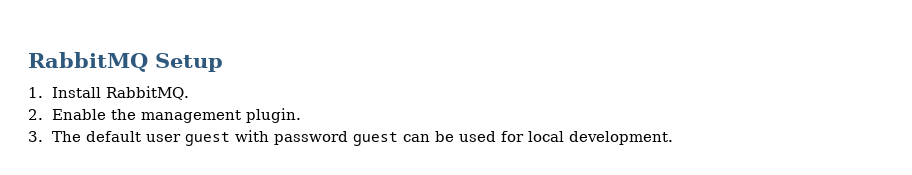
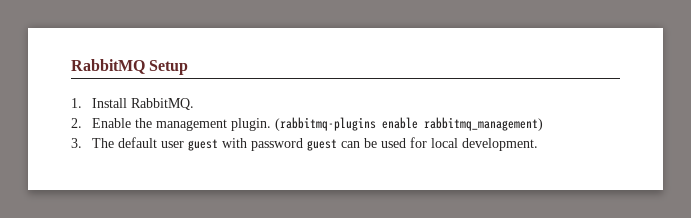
(302, 115) none -> [274,117,543,131] (rabbitmq-plugins enable rabbitmq_management)

